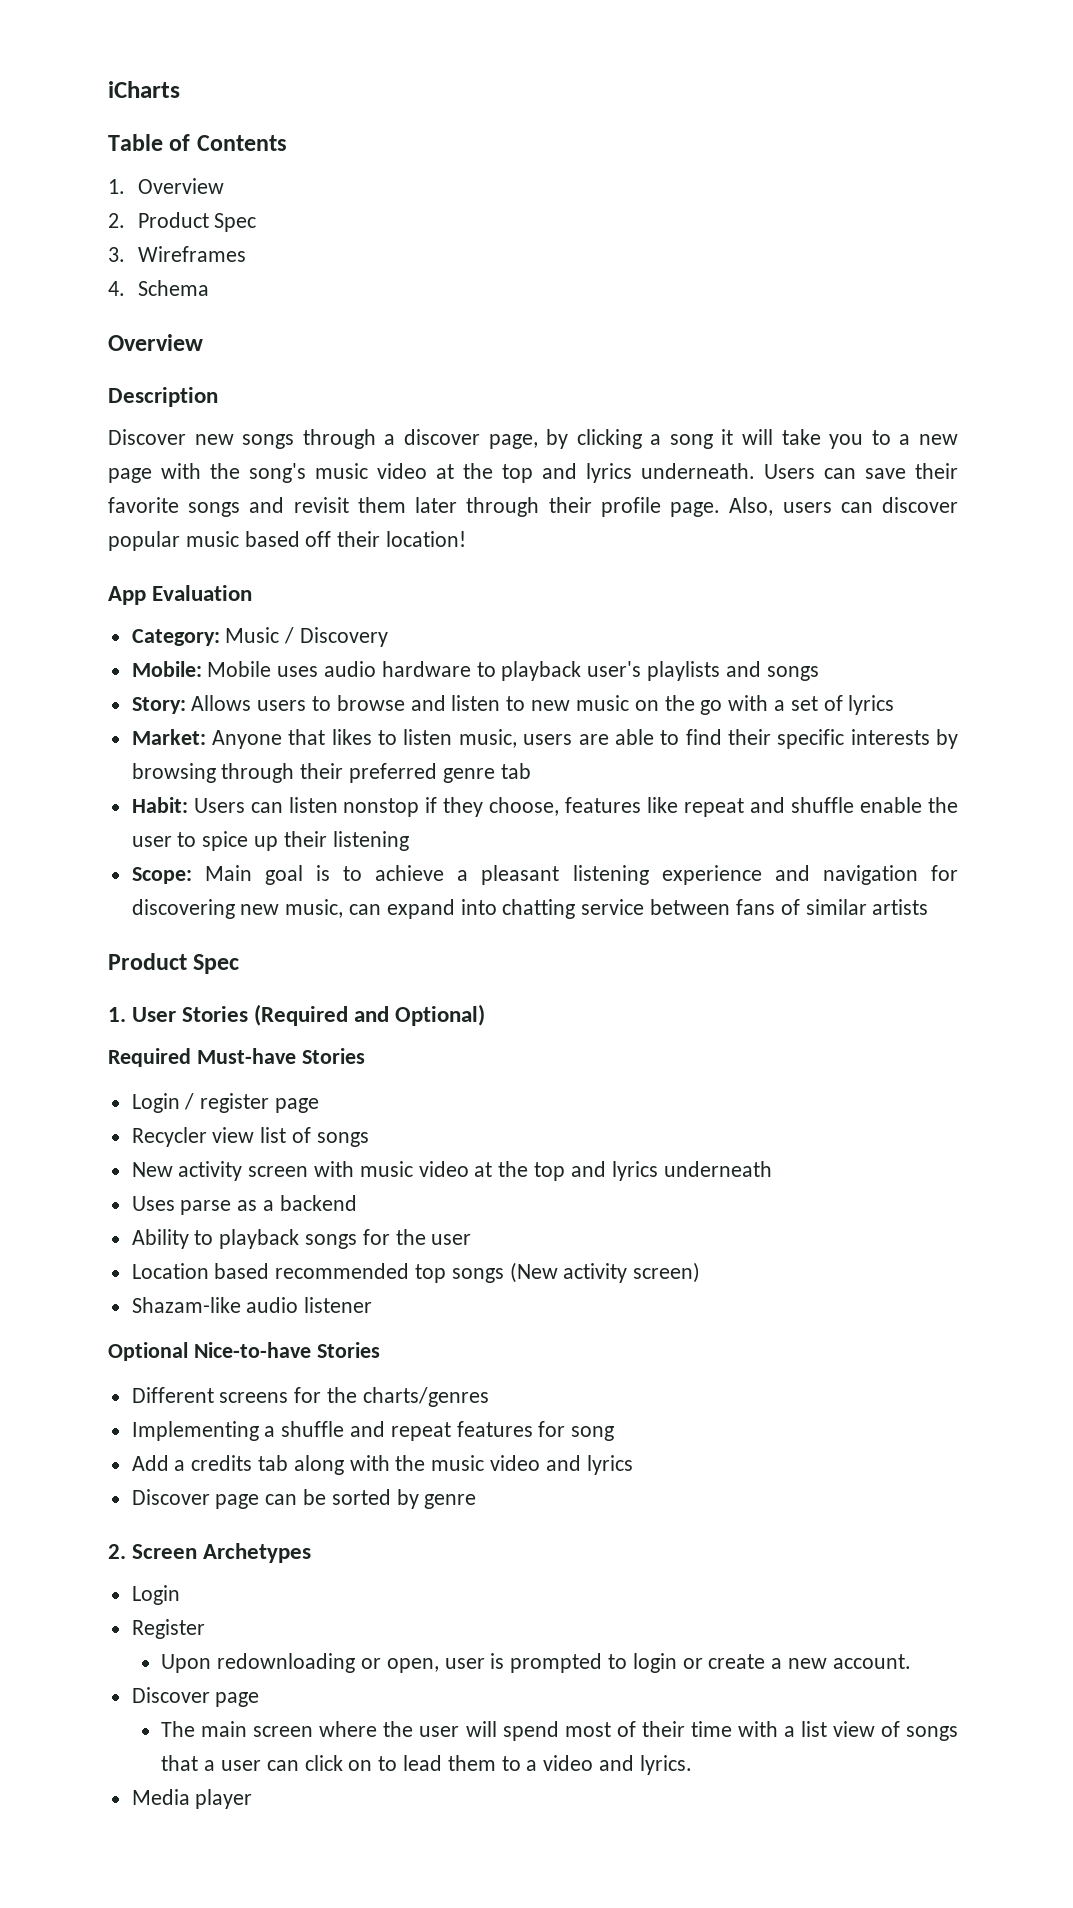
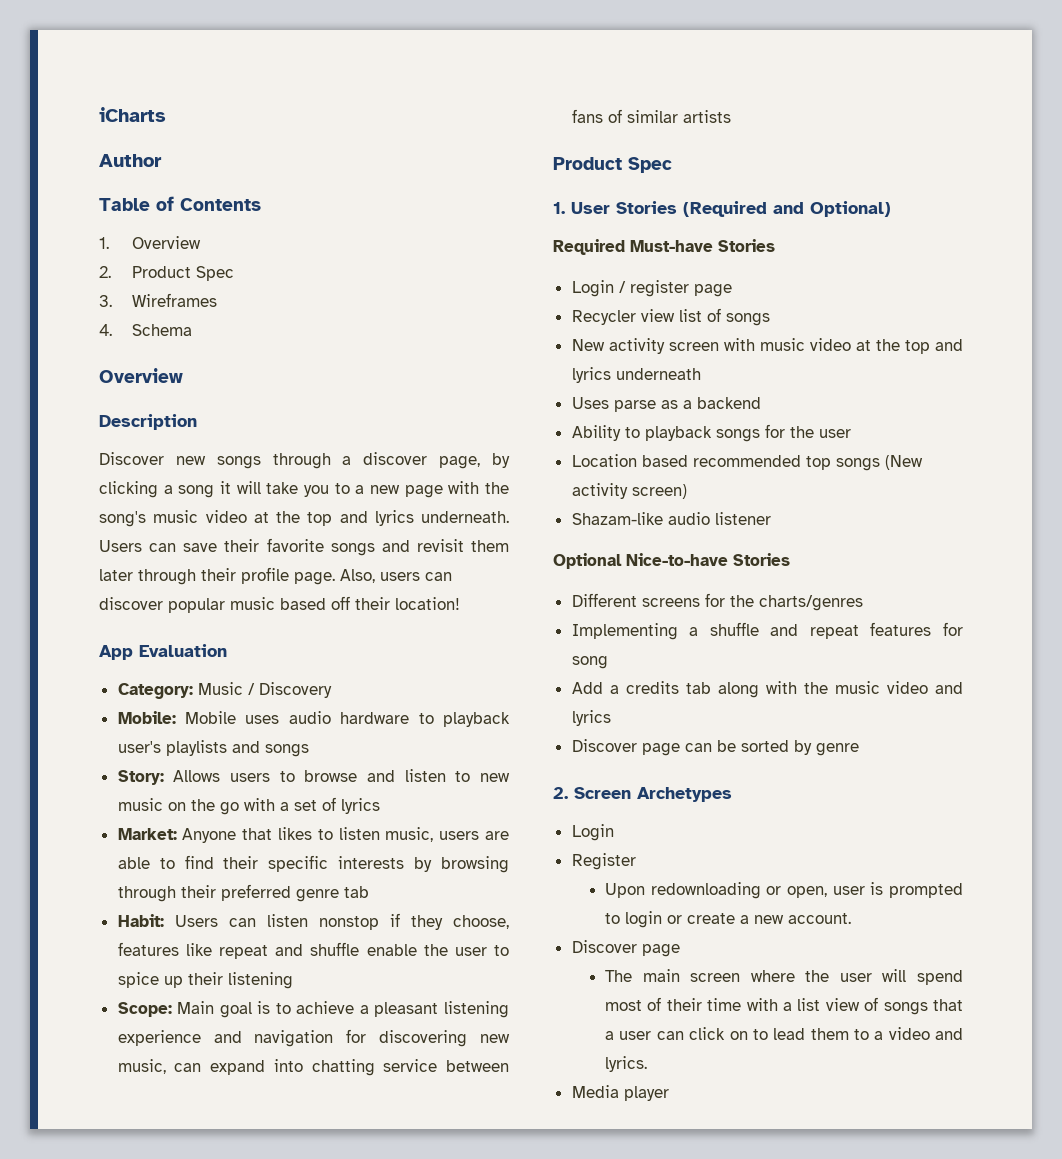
(180, 89) none -> [99,154,162,167] // Author

